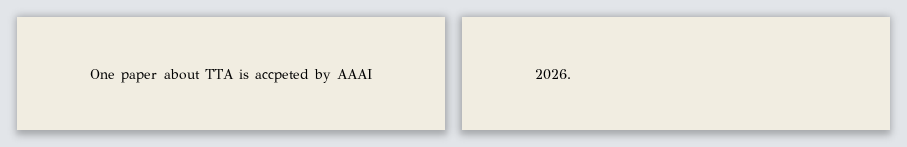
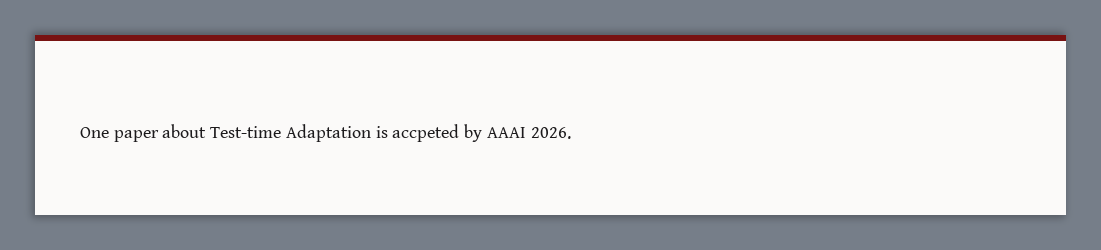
[204,69,234,79] TTA -> [210,124,371,142] Test-time Adaptation

